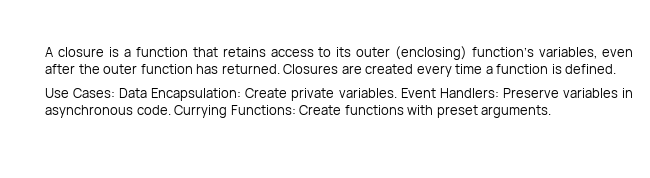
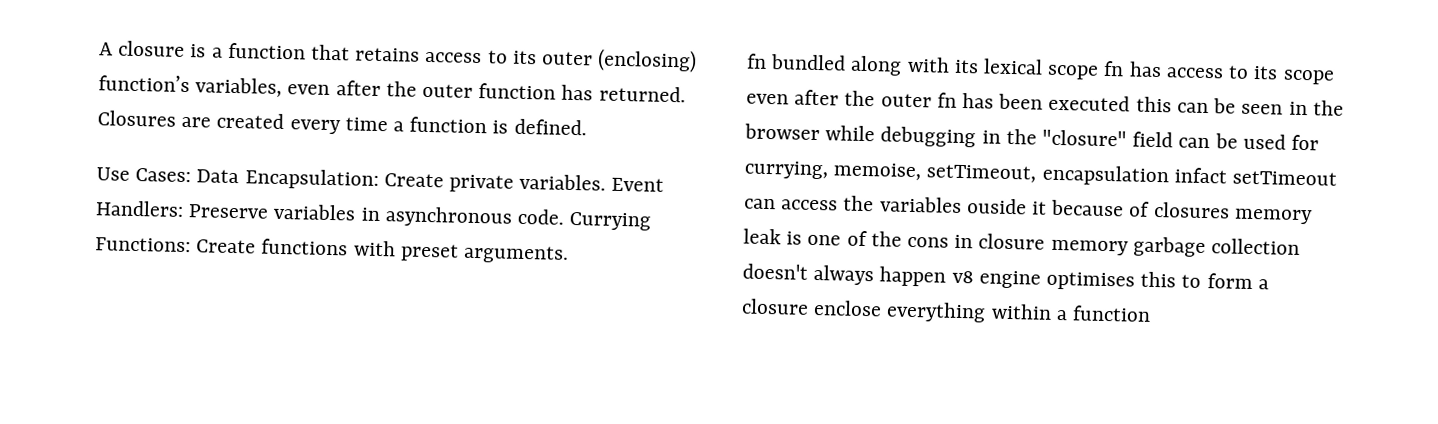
(552, 111) none -> [746,53,1335,85] [746,89,1344,116] [744,123,1320,151] [744,160,1338,187] [744,195,1313,225] [743,228,1301,258] [742,263,1269,291] [741,298,1152,323] // fn bundled along with its lexical scope fn has access to its scope even after the outer fn has been executed this can be seen in the browser while debugging in the "closure" field can be used for currying, memoise, setTimeout, encapsulation infact setTimeout can access the variables ouside it because of closures memory leak is one of the cons in closure memory garbage collection doesn't always happen v8 engine optimises this to form a closure enclose everything within a function

